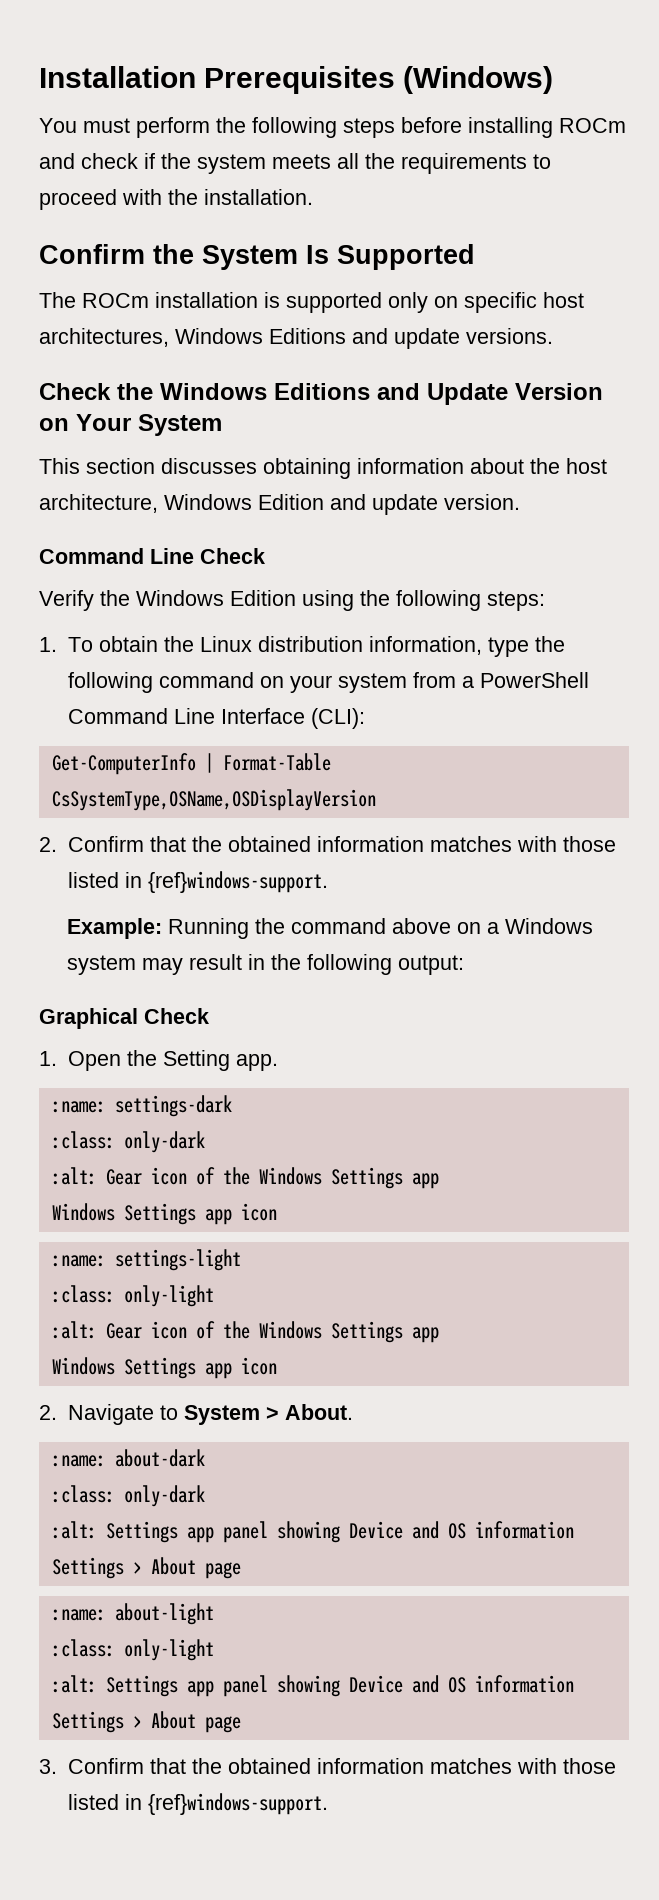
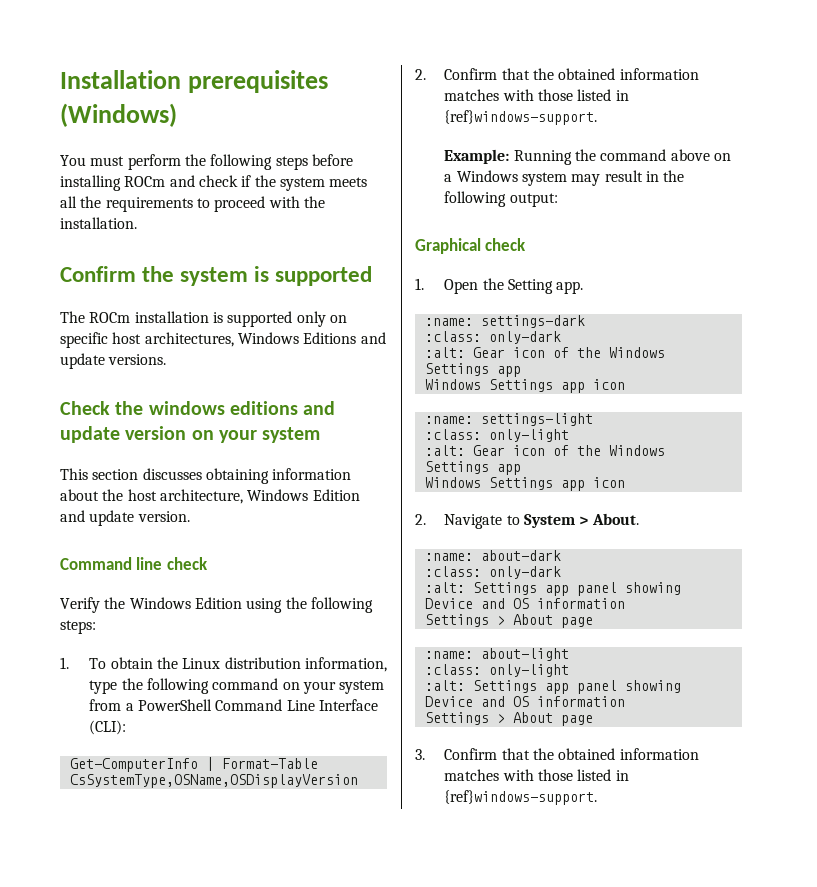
[204,66,396,94] Prerequisites -> [188,70,329,93] prerequisites
[202,244,475,270] System Is Supported -> [180,266,373,286] system is supported
[160,383,603,405] [39,414,222,436] Windows Editions and Update Version on Your System -> [148,401,336,415] [60,426,321,443] windows editions and update version on your system
[150,548,265,564] Line Check -> [136,557,208,570] line check
[144,1008,209,1024] Check -> [485,238,527,251] check

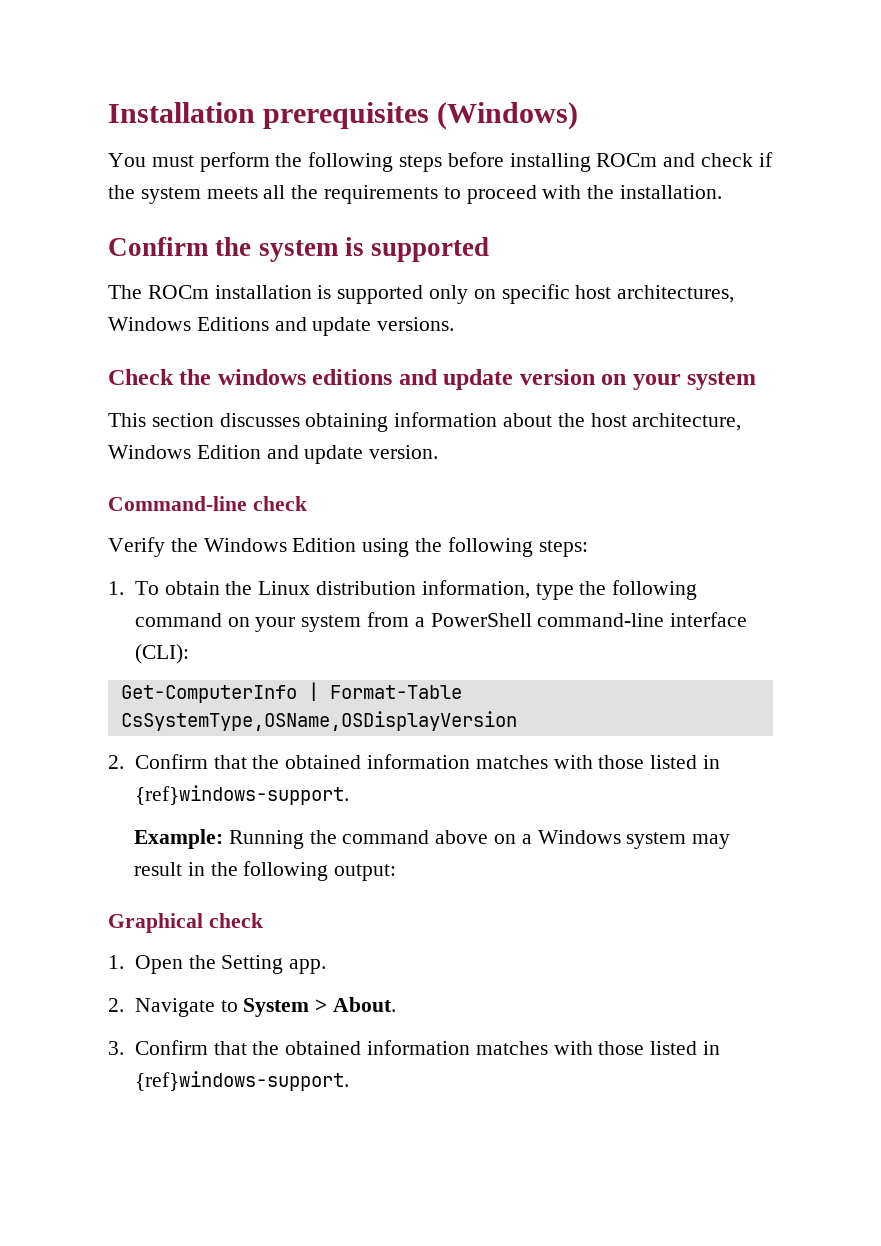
[60,557,163,570] Command line -> [108,496,247,511] Command-line
[215,699,378,711] Command Line Interface -> [537,612,748,627] command-line interface
[424,315,585,328] [424,331,561,344] [424,347,665,358] [424,363,521,377] [424,379,625,393] [424,413,593,426] [424,429,569,442] [424,445,665,456] [424,461,521,475] [424,477,625,491] // :name: settings-dark // :class: only-dark // :alt: Gear icon of the Windows Settings app // Windows Settings app icon // :name: settings-light // :class: only-light // :alt: Gear icon of the Windows Settings app // Windows Settings app icon -> (327, 966) none
[424,550,561,561] [424,566,561,579] [424,582,681,596] [424,598,625,609] [424,614,593,628] [424,648,569,661] [424,664,569,677] [424,680,681,694] [424,696,625,707] [424,712,593,726] // :name: about-dark // :class: only-dark // :alt: Settings app panel showing Device and OS information // Settings > About page // :name: about-light // :class: only-light // :alt: Settings app panel showing Device and OS information // Settings > About page -> (396, 1004) none

